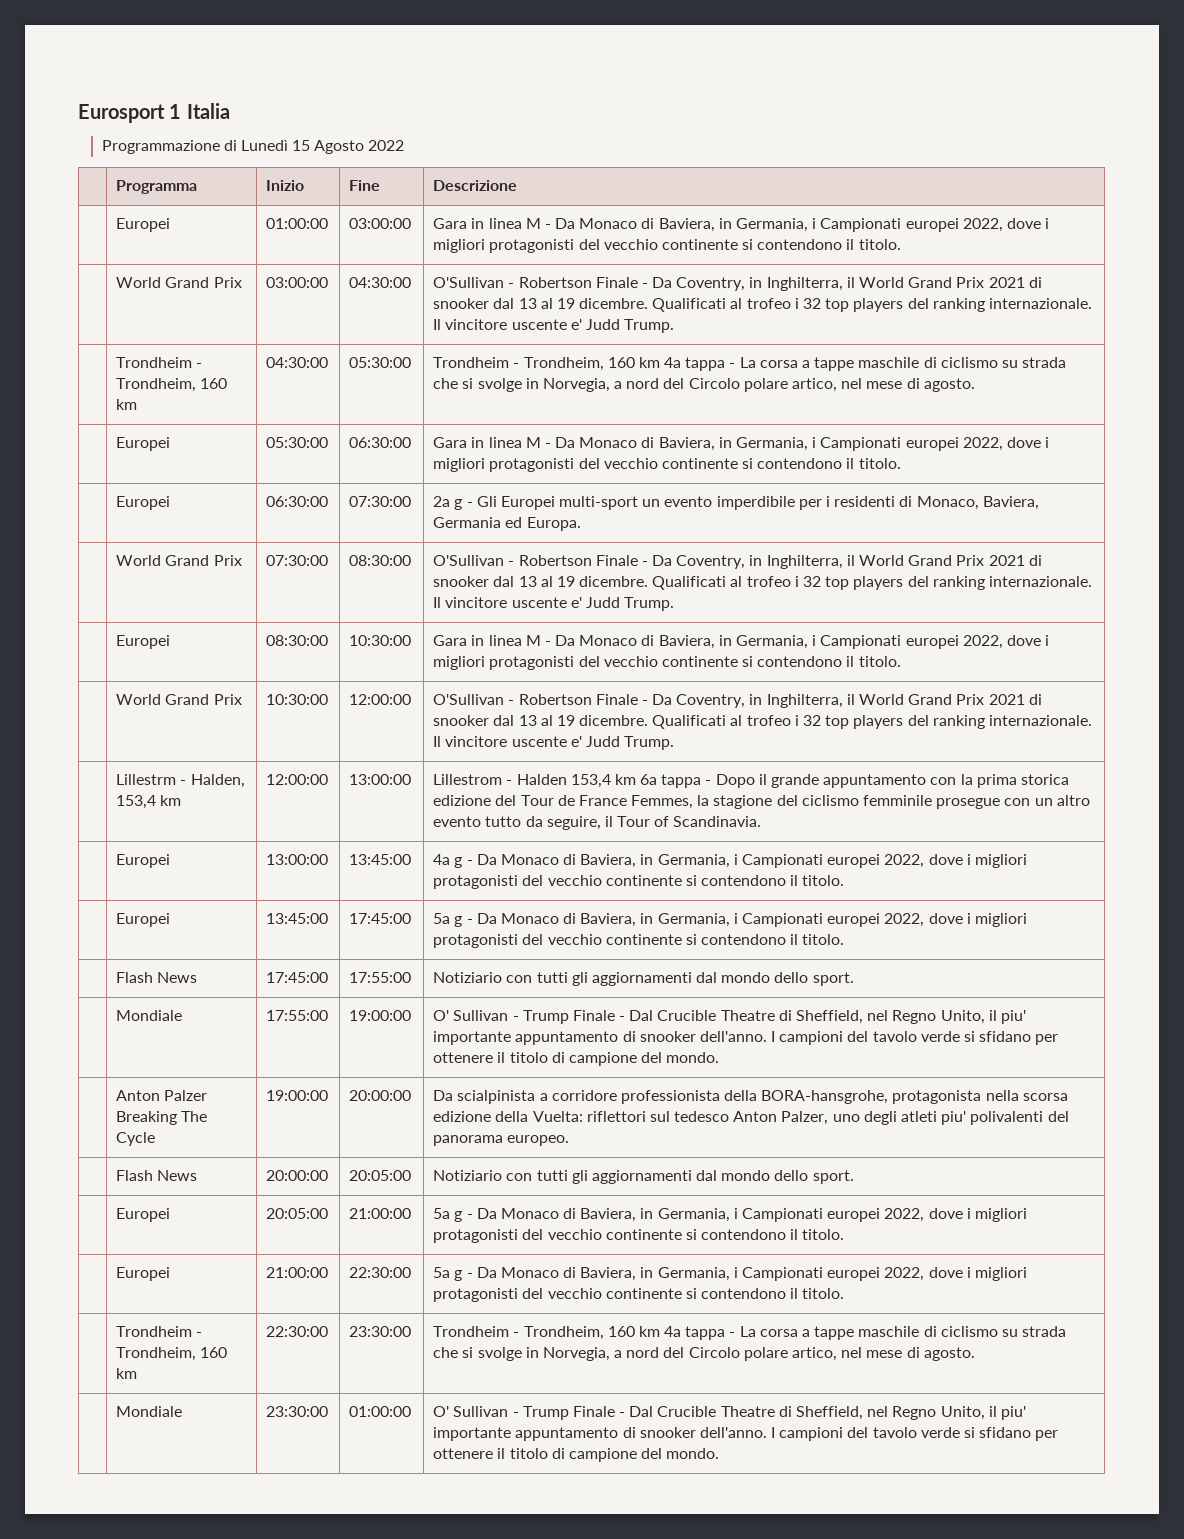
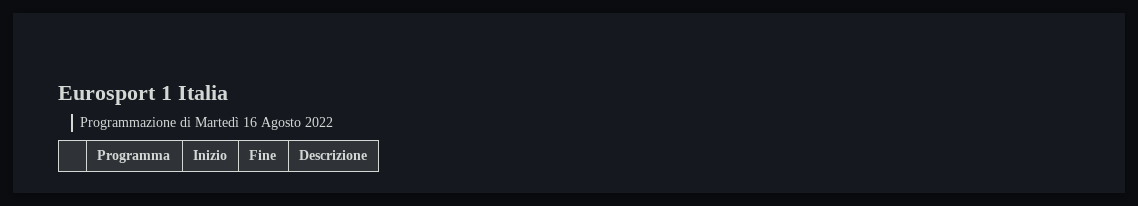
[240,140,311,151] Lunedì 15 -> [195,117,258,127] Martedì 16
[116,218,171,232] [266,218,329,229] [349,218,412,229] [433,218,1050,232] [433,239,901,253] [116,277,242,288] [266,277,329,288] [349,277,412,288] [433,277,1042,291] [433,298,1092,312] [433,319,675,333] [116,357,203,368] [116,378,228,392] [116,399,138,410] [266,357,329,368] [349,357,412,368] [433,357,1067,371] [433,378,975,392] [116,437,171,451] [266,437,329,448] [349,437,412,448] [433,437,1050,451] [433,458,901,472] [116,496,171,510] [266,496,329,507] [349,496,412,507] [433,496,1039,510] [433,517,581,531] [116,555,242,566] [266,555,329,566] [349,555,412,566] [433,555,1042,569] [433,576,1092,590] [433,597,675,611] [116,635,171,649] [266,635,329,646] [349,635,412,646] [433,635,1050,649] [433,656,901,670] [116,694,242,705] [266,694,329,705] [349,694,412,705] [433,694,1042,708] [433,715,1092,729] [433,736,675,750] [116,774,245,788] [116,795,182,809] [266,774,329,785] [349,774,412,785] [433,774,1069,788] [433,795,1090,809] [433,816,762,830] [116,854,171,868] [266,854,329,865] [349,854,412,865] [433,854,1027,868] [433,875,845,889] [116,913,171,927] [266,913,329,924] [349,913,412,924] [433,913,1027,927] [433,934,845,948] [116,972,198,983] [266,972,329,983] [349,972,412,983] [433,972,854,986] [116,1010,183,1021] [266,1010,329,1021] [349,1010,412,1021] [433,1010,1026,1024] [433,1031,1059,1045] [433,1052,720,1066] [116,1090,208,1101] [116,1111,208,1125] [116,1132,156,1146] [266,1090,329,1101] [349,1090,412,1101] [433,1090,1068,1104] [433,1111,1069,1125] [433,1135,570,1146] [116,1170,198,1181] [266,1170,329,1181] [349,1170,412,1181] [433,1170,854,1184] [116,1208,171,1222] [266,1208,329,1219] [349,1208,412,1219] [433,1208,1027,1222] [433,1229,845,1243] [116,1267,171,1281] [266,1267,329,1278] [349,1267,412,1278] [433,1267,1027,1281] [433,1288,845,1302] [116,1326,203,1337] [116,1347,228,1361] [116,1368,138,1379] [266,1326,329,1337] [349,1326,412,1337] [433,1326,1067,1340] [433,1347,975,1361] [116,1406,183,1417] [266,1406,329,1417] [349,1406,412,1417] [433,1406,1026,1420] [433,1427,1059,1441] [433,1448,720,1462] // | Europei | 01:00:00 | 03:00:00 | Gara in linea M - Da Monaco di Baviera, in Germania, i Campionati europei 2022, dove i migliori protagonisti del vecchio continente si contendono il titolo. // | World Grand Prix | 03:00:00 | 04:30:00 | O'Sullivan - Robertson Finale - Da Coventry, in Inghilterra, il World Grand Prix 2021 di snooker dal 13 al 19 dicembre. Qualificati al trofeo i 32 top players del ranking internazionale. Il vincitore uscente e' Judd Trump. // | Trondheim - Trondheim, 160 km | 04:30:00 | 05:30:00 | Trondheim - Trondheim, 160 km 4a tappa - La corsa a tappe maschile di ciclismo su strada che si svolge in Norvegia, a nord del Circolo polare artico, nel mese di agosto. // | Europei | 05:30:00 | 06:30:00 | Gara in linea M - Da Monaco di Baviera, in Germania, i Campionati europei 2022, dove i migliori protagonisti del vecchio continente si contendono il titolo. // | Europei | 06:30:00 | 07:30:00 | 2a g - Gli Europei multi-sport un evento imperdibile per i residenti di Monaco, Baviera, Germania ed Europa. // | World Grand Prix | 07:30:00 | 08:30:00 | O'Sullivan - Robertson Finale - Da Coventry, in Inghilterra, il World Grand Prix 2021 di snooker dal 13 al 19 dicembre. Qualificati al trofeo i 32 top players del ranking internazionale. Il vincitore uscente e' Judd Trump. // | Europei | 08:30:00 | 10:30:00 | Gara in linea M - Da Monaco di Baviera, in Germania, i Campionati europei 2022, dove i migliori protagonisti del vecchio continente si contendono il titolo. // | World Grand Prix | 10:30:00 | 12:00:00 | O'Sullivan - Robertson Finale - Da Coventry, in Inghilterra, il World Grand Prix 2021 di snooker dal 13 al 19 dicembre. Qualificati al trofeo i 32 top players del ranking internazionale. Il vincitore uscente e' Judd Trump. // | Lillestrm - Halden, 153,4 km | 12:00:00 | 13:00:00 | Lillestrom - Halden 153,4 km 6a tappa - Dopo il grande appuntamento con la prima storica edizione del Tour de France Femmes, la stagione del ciclismo femminile prosegue con un altro evento tutto da seguire, il Tour of Scandinavia. // | Europei | 13:00:00 | 13:45:00 | 4a g - Da Monaco di Baviera, in Germania, i Campionati europei 2022, dove i migliori protagonisti del vecchio continente si contendono il titolo. // | Europei | 13:45:00 | 17:45:00 | 5a g - Da Monaco di Baviera, in Germania, i Campionati europei 2022, dove i migliori protagonisti del vecchio continente si contendono il titolo. // | Flash News | 17:45:00 | 17:55:00 | Notiziario con tutti gli aggiornamenti dal mondo dello sport. // | Mondiale | 17:55:00 | 19:00:00 | O' Sullivan - Trump Finale - Dal Crucible Theatre di Sheffield, nel Regno Unito, il piu' importante appuntamento di snooker dell'anno. I campioni del tavolo verde si sfidano per ottenere il titolo di campione del mondo. // | Anton Palzer Breaking The Cycle | 19:00:00 | 20:00:00 | Da scialpinista a corridore professionista della BORA-hansgrohe, protagonista nella scorsa edizione della Vuelta: riflettori sul tedesco Anton Palzer, uno degli atleti piu' polivalenti del panorama europeo. // | Flash News | 20:00:00 | 20:05:00 | Notiziario con tutti gli aggiornamenti dal mondo dello sport. // | Europei | 20:05:00 | 21:00:00 | 5a g - Da Monaco di Baviera, in Germania, i Campionati europei 2022, dove i migliori protagonisti del vecchio continente si contendono il titolo. // | Europei | 21:00:00 | 22:30:00 | 5a g - Da Monaco di Baviera, in Germania, i Campionati europei 2022, dove i migliori protagonisti del vecchio continente si contendono il titolo. // | Trondheim - Trondheim, 160 km | 22:30:00 | 23:30:00 | Trondheim - Trondheim, 160 km 4a tappa - La corsa a tappe maschile di ciclismo su strada che si svolge in Norvegia, a nord del Circolo polare artico, nel mese di agosto. // | Mondiale | 23:30:00 | 01:00:00 | O' Sullivan - Trump Finale - Dal Crucible Theatre di Sheffield, nel Regno Unito, il piu' importante appuntamento di snooker dell'anno. I campioni del tavolo verde si sfidano per ottenere il titolo di campione del mondo. -> (367, 155) none

